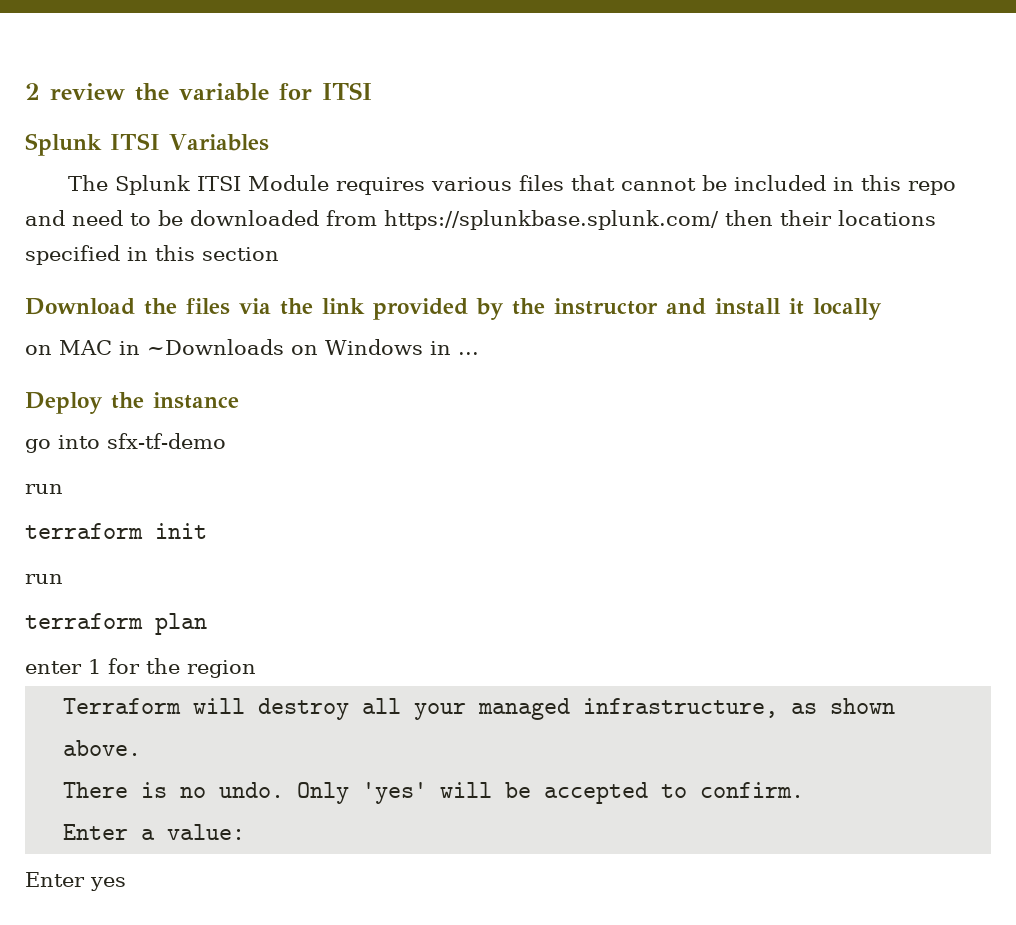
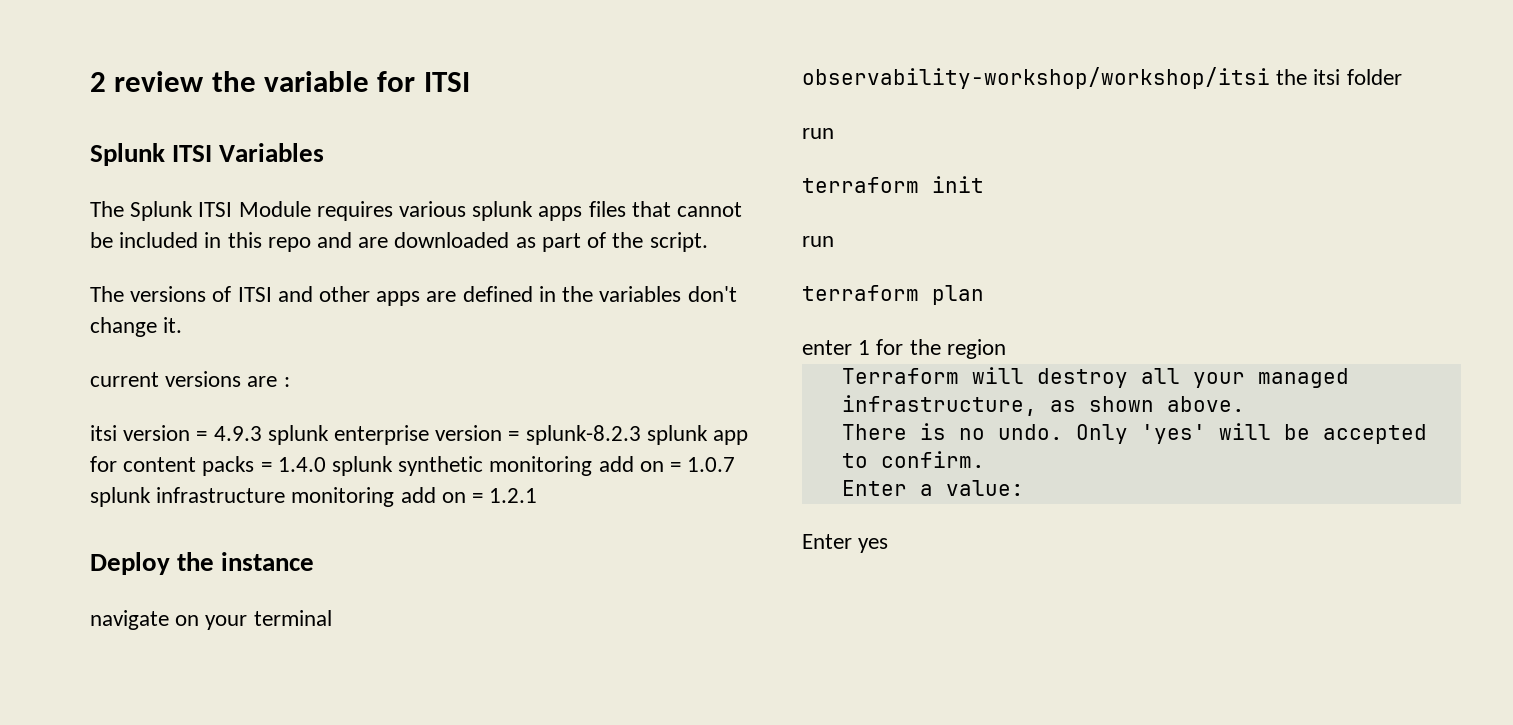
(513, 184) none -> [472,201,583,221] splunk apps
[72,210,936,230] [25,245,279,265] [25,298,882,320] [25,339,479,355] [25,392,239,414] [25,433,226,453] need to be downloaded from https://splunkbase.splunk.com/ then their locations specified in this section // Download the files via the link provided by the instructor and install it locally // on MAC in ~Downloads on Windows in ... // Deploy the instance // go into sfx-tf-demo -> [358,232,708,252] [90,286,737,306] [90,317,183,337] [90,371,290,387] [90,425,749,445] [90,456,736,476] [90,487,538,507] [90,552,315,575] [90,610,332,630] [802,67,1402,89] are downloaded as part of the script. // The versions of ITSI and other apps are defined in the variables don't change it. // current versions are : // itsi version = 4.9.3 splunk enterprise version = splunk-8.2.3 splunk app for content packs = 1.4.0 splunk synthetic monitoring add on = 1.0.7 splunk infrastructure monitoring add on = 1.2.1 // Deploy the instance // navigate on your terminal observability-workshop/workshop/itsi the itsi folder

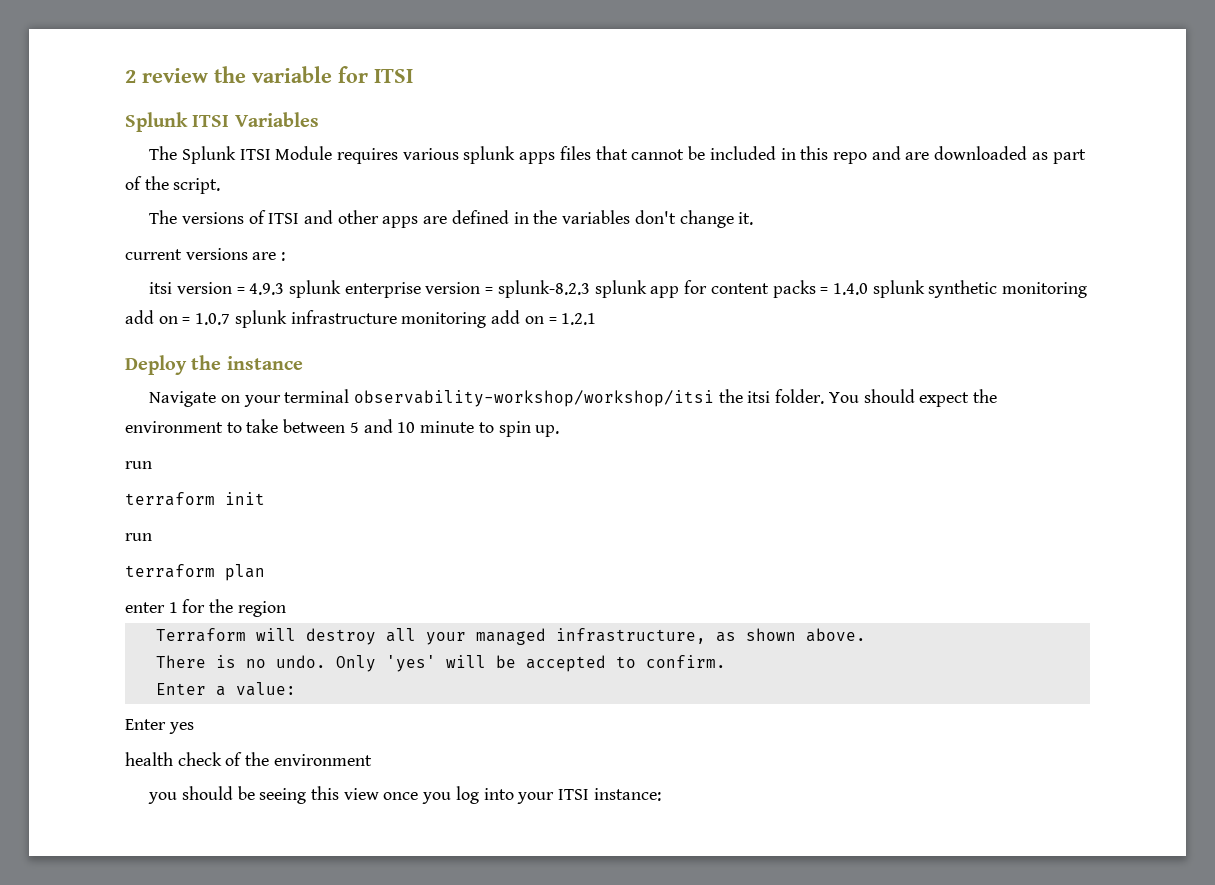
[90,610,169,630] navigate -> [149,391,217,407] Navigate
[1346,69,1402,85] folder -> [775,389,998,407] [125,419,560,437] folder. You should expect the environment to take between 5 and 10 minute to spin up.
(889, 545) none -> [125,752,372,766] [148,786,661,804] // health check of the environment // you should be seeing this view once you log into your ITSI instance:

